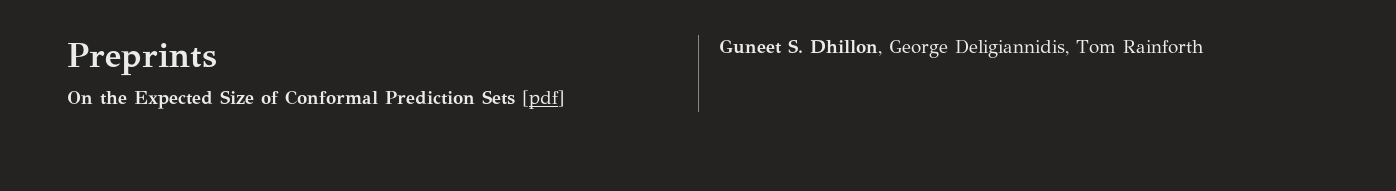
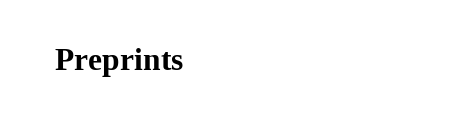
[67,90,565,109] [719,39,1204,58] // On the Expected Size of Conformal Prediction Sets [pdf] // Guneet S. Dhillon, George Deligiannidis, Tom Rainforth -> (183, 62) none

